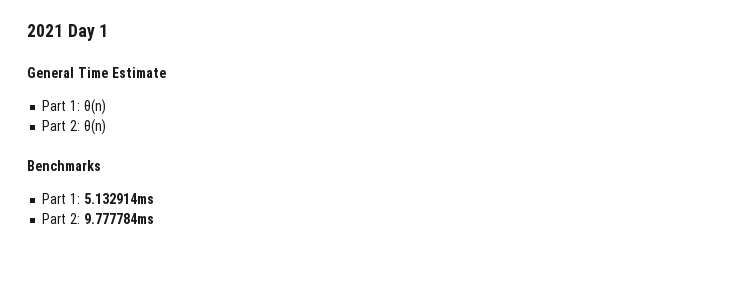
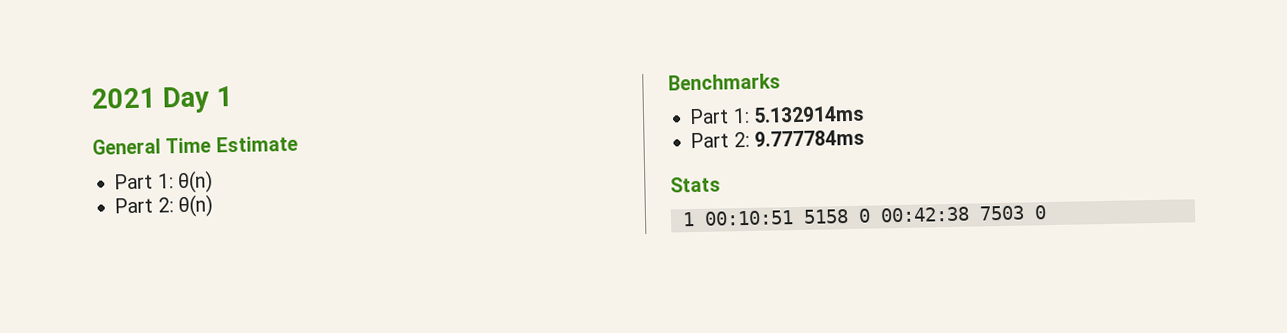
(154, 218) none -> [670,176,721,193] [681,205,1047,227] // Stats // 1 00:10:51 5158 0 00:42:38 7503 0

